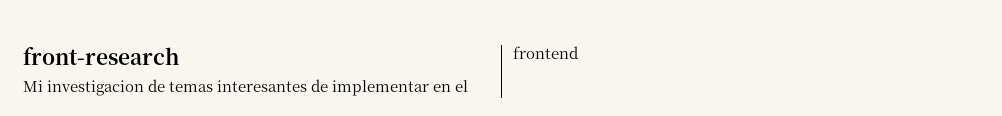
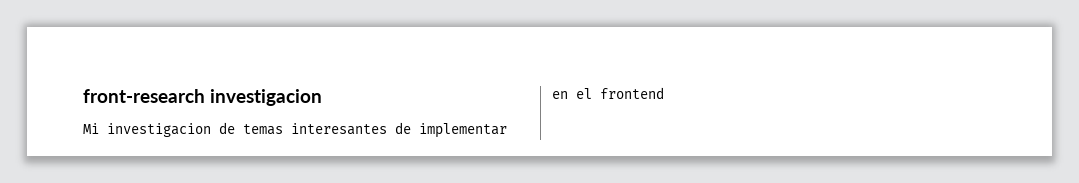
(179, 56) none -> [210,89,322,106] investigacion

